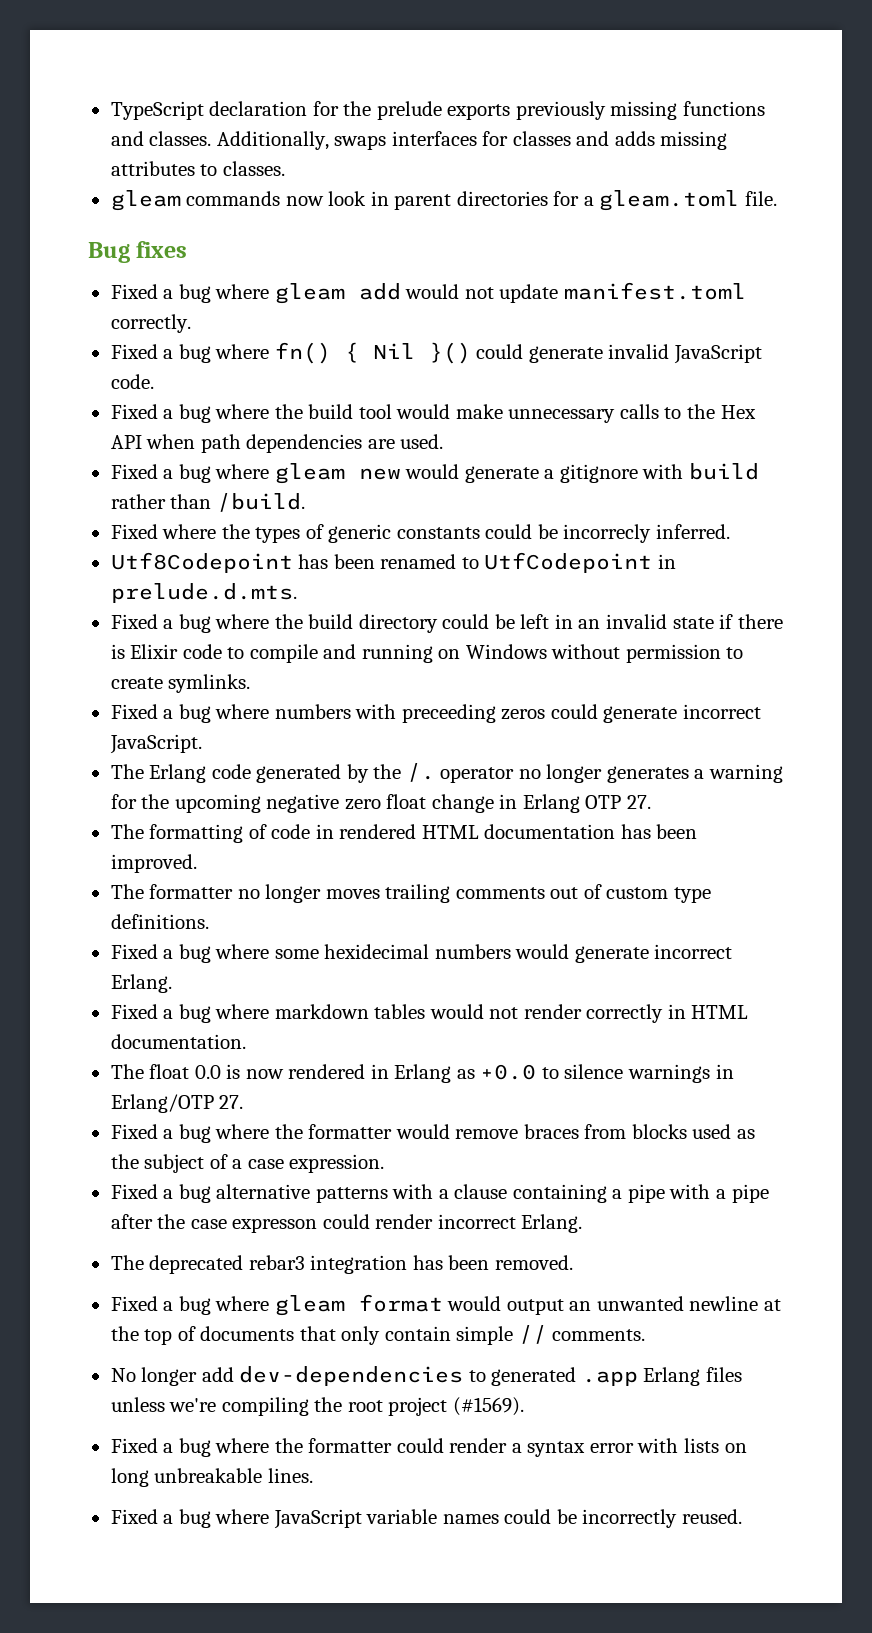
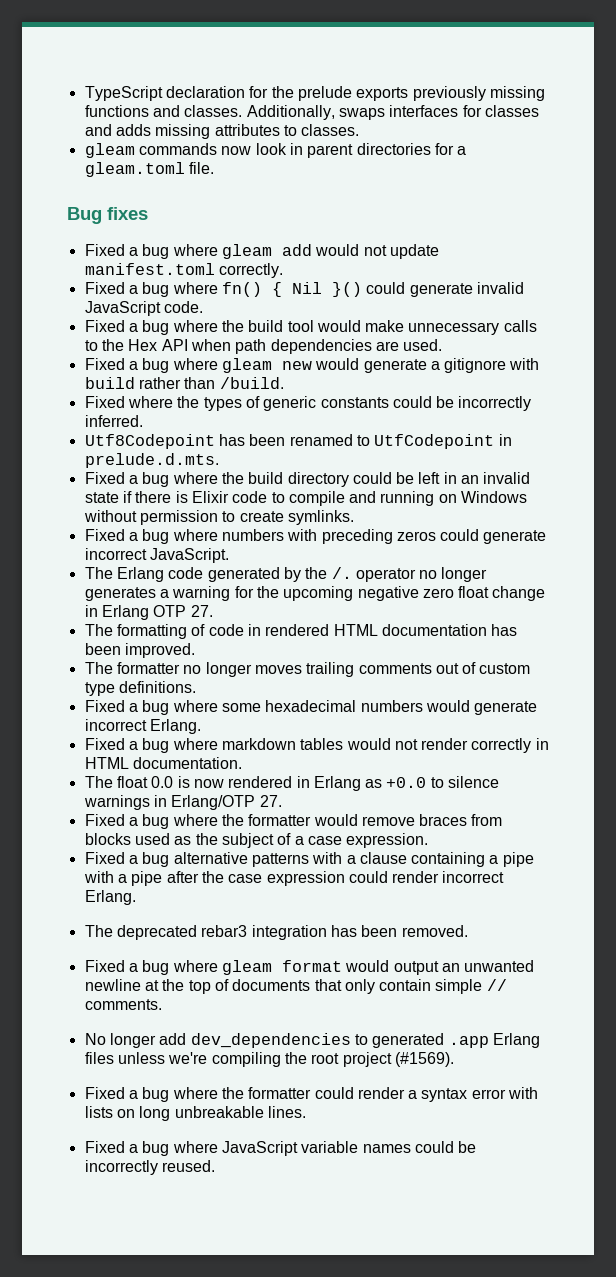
[563,524,652,543] incorrecly -> [458,396,532,411] incorrectly
[401,704,496,723] preceeding -> [321,529,393,544] preceding
[324,944,430,959] hexidecimal -> [265,700,357,712] hexadecimal
[232,1218,318,1233] expresson -> [266,871,345,886] expression
[239,1366,464,1386] dev-dependencies -> [190,1033,351,1048] dev_dependencies

